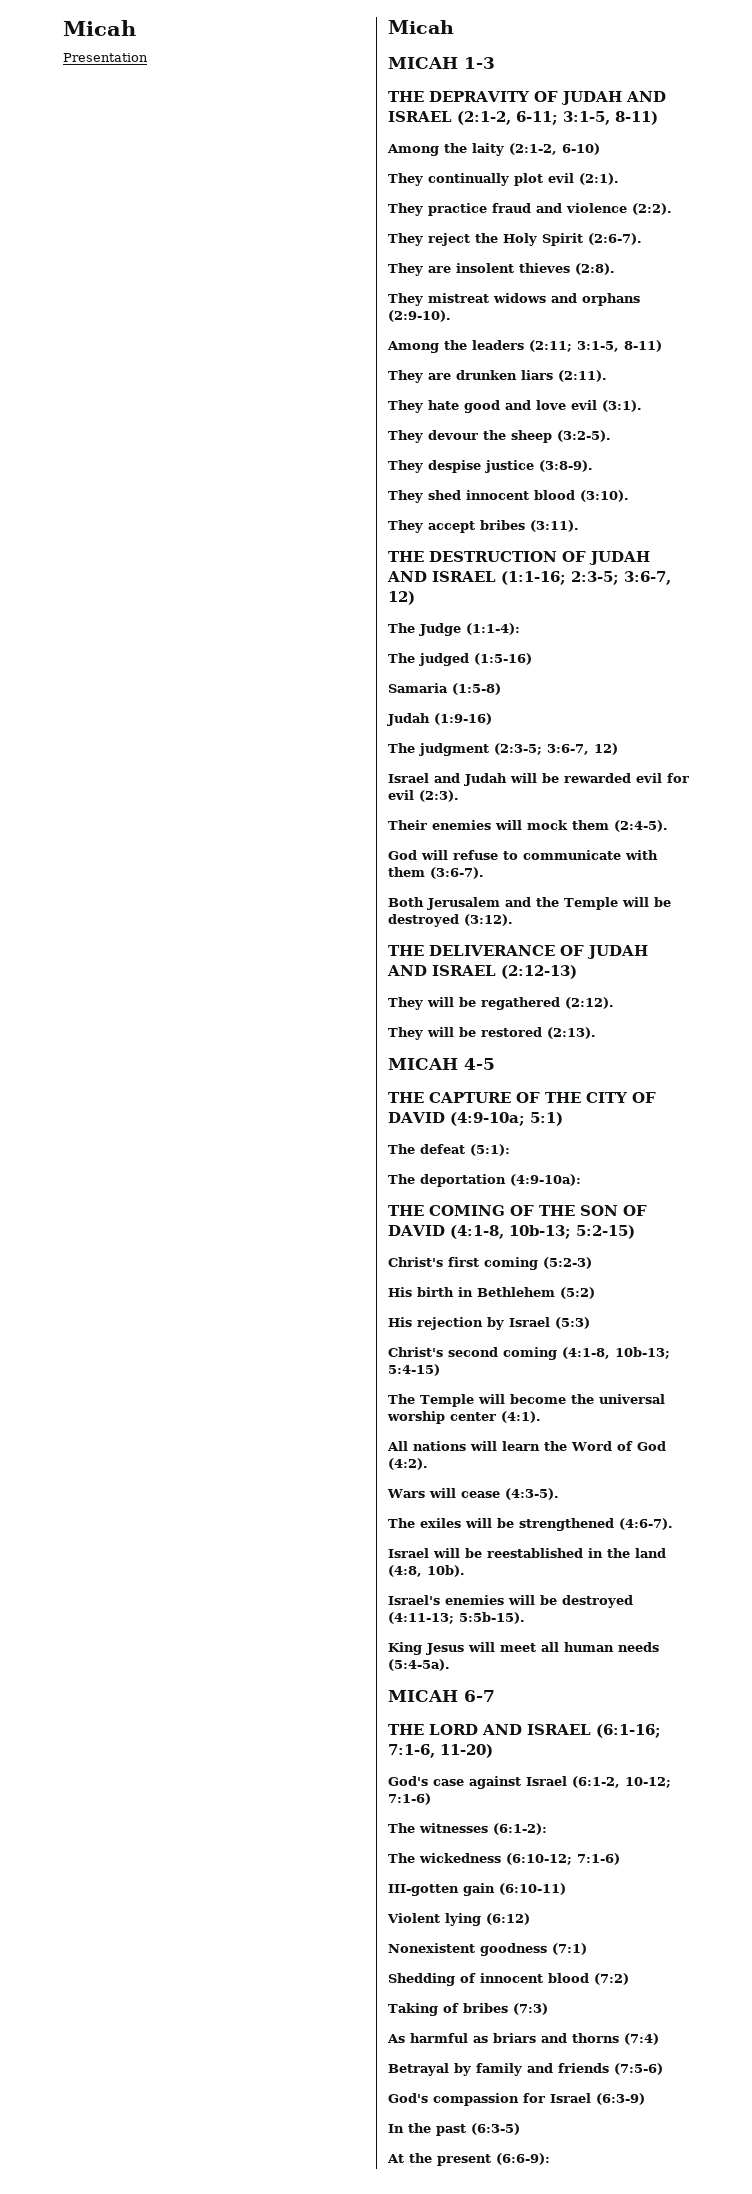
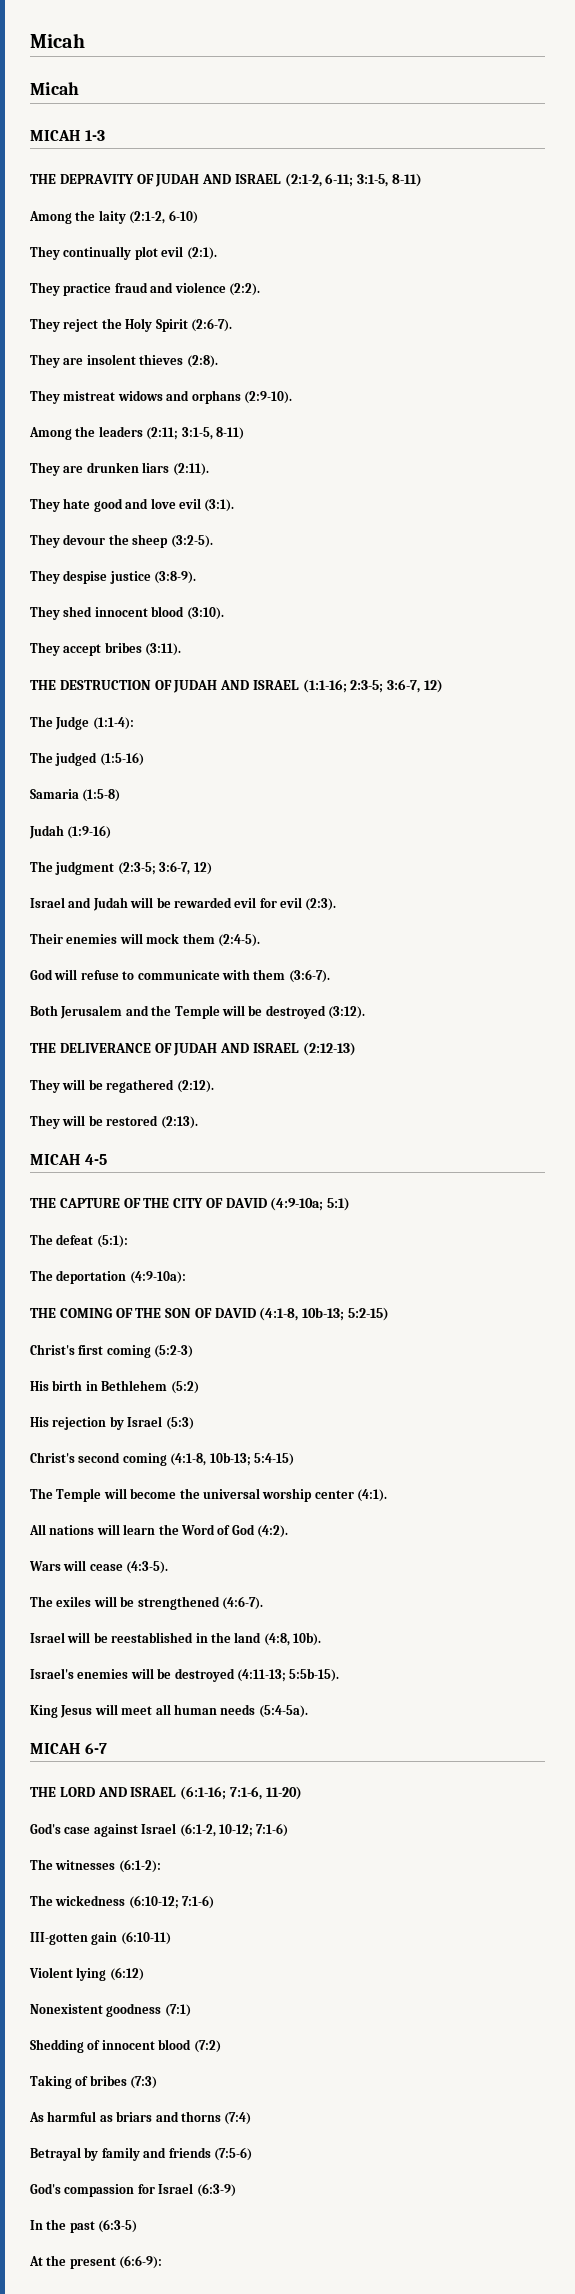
[63,20,136,36] [63,53,148,62] Micah // Presentation -> [30,33,85,48] Micah

